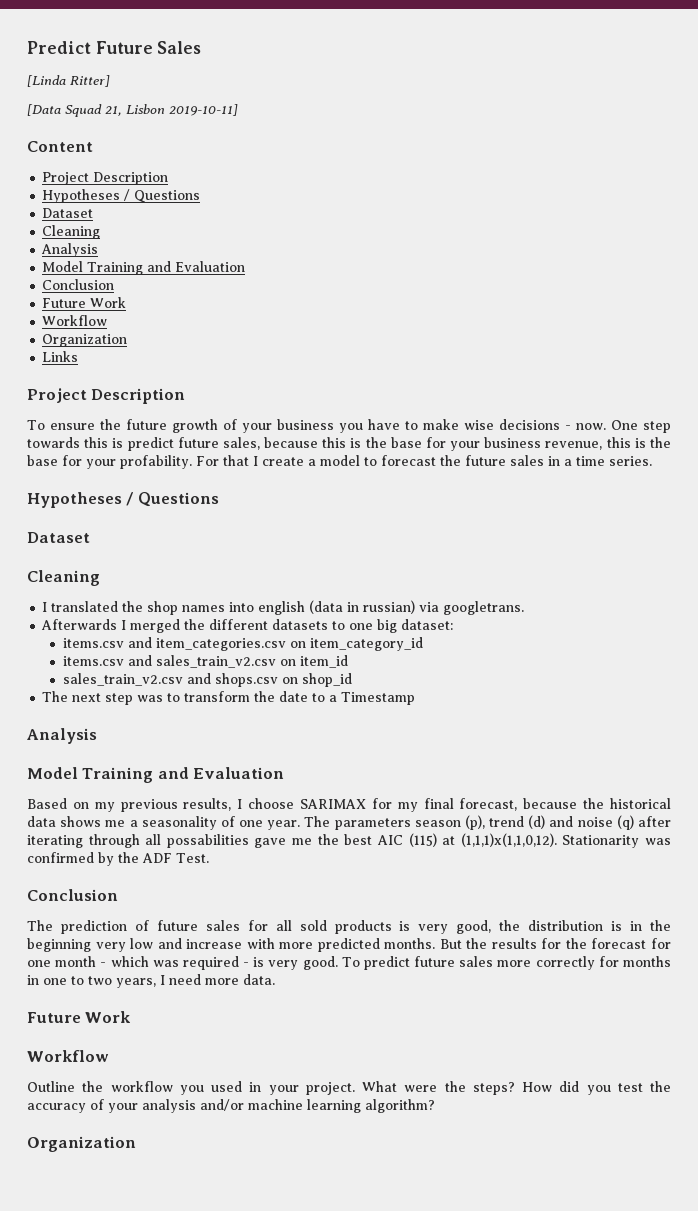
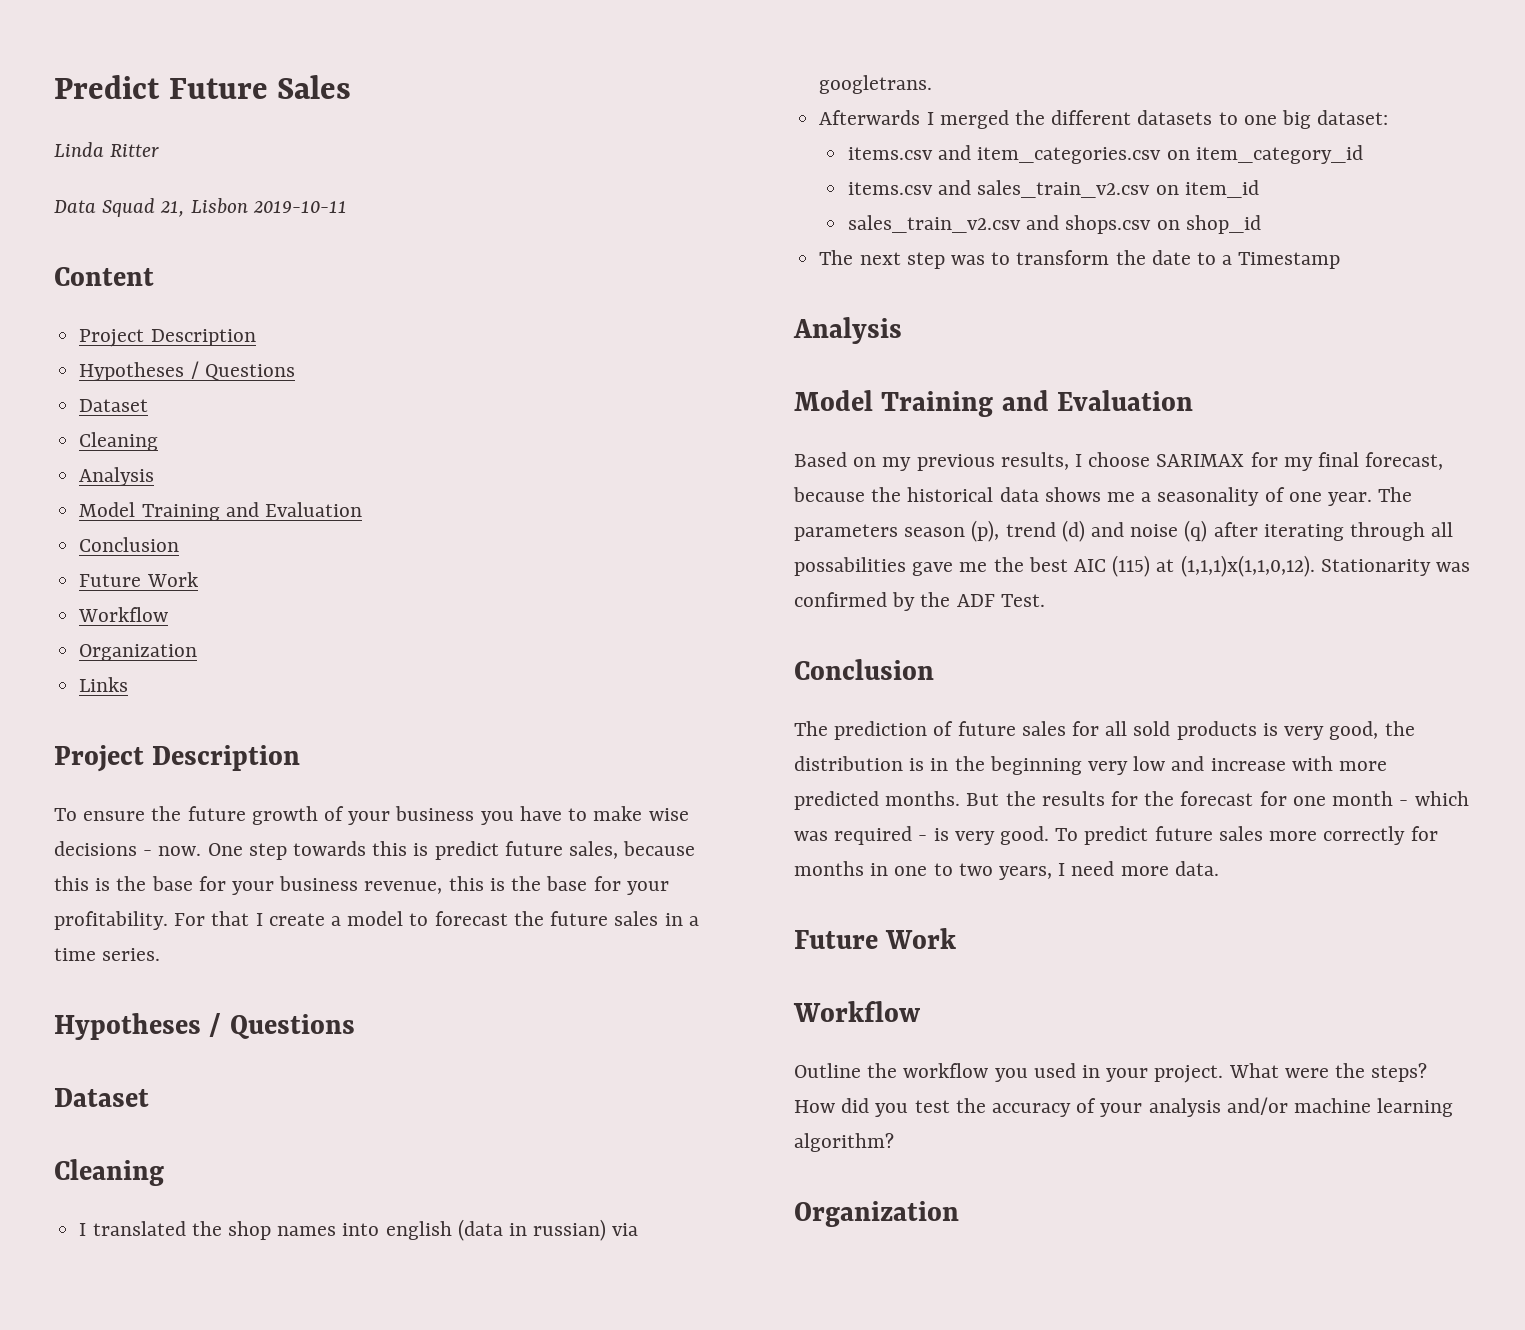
[27,75,110,87] [27,104,61,116] [Linda Ritter] // [Data -> [54,142,160,157] [54,200,96,213] Linda Ritter // Data
[169,104,238,116] 2019-10-11] -> [252,201,347,213] 2019-10-11
[120,455,192,469] profability. -> [54,911,168,930] profitability.

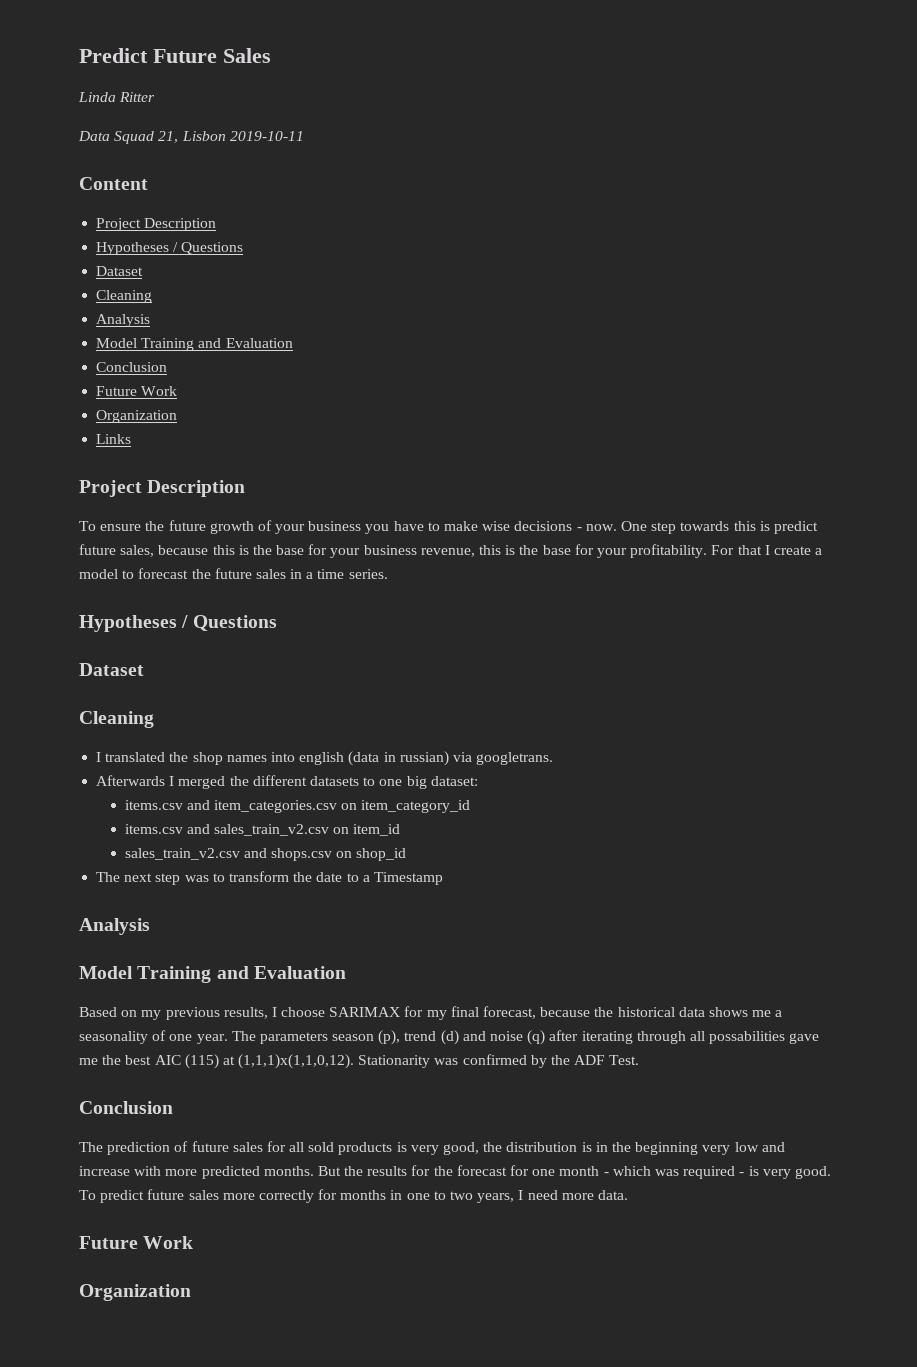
[78,607,169,622] // Workflow -> (178, 391) none
[793,1001,920,1022] [794,1063,1428,1083] [794,1097,1454,1117] [794,1133,894,1152] // Workflow // Outline the workflow you used in your project. What were the steps? How did you test the accuracy of your analysis and/or machine learning algorithm? -> (194, 1242) none

